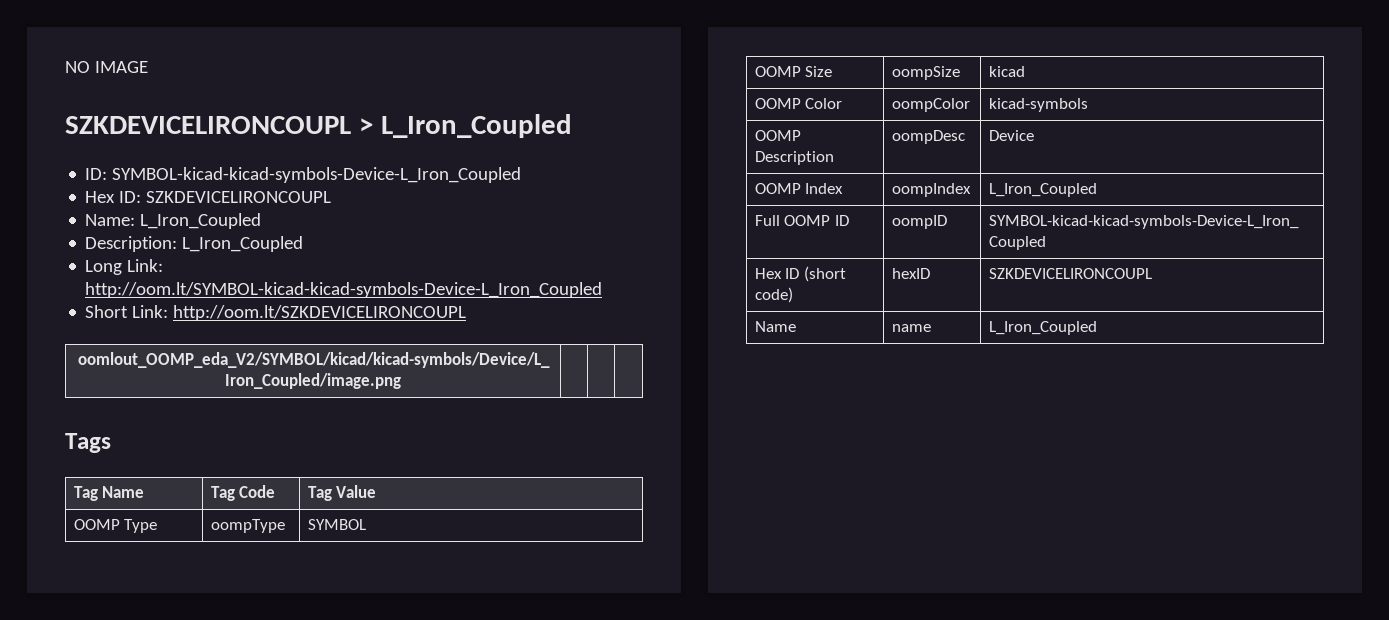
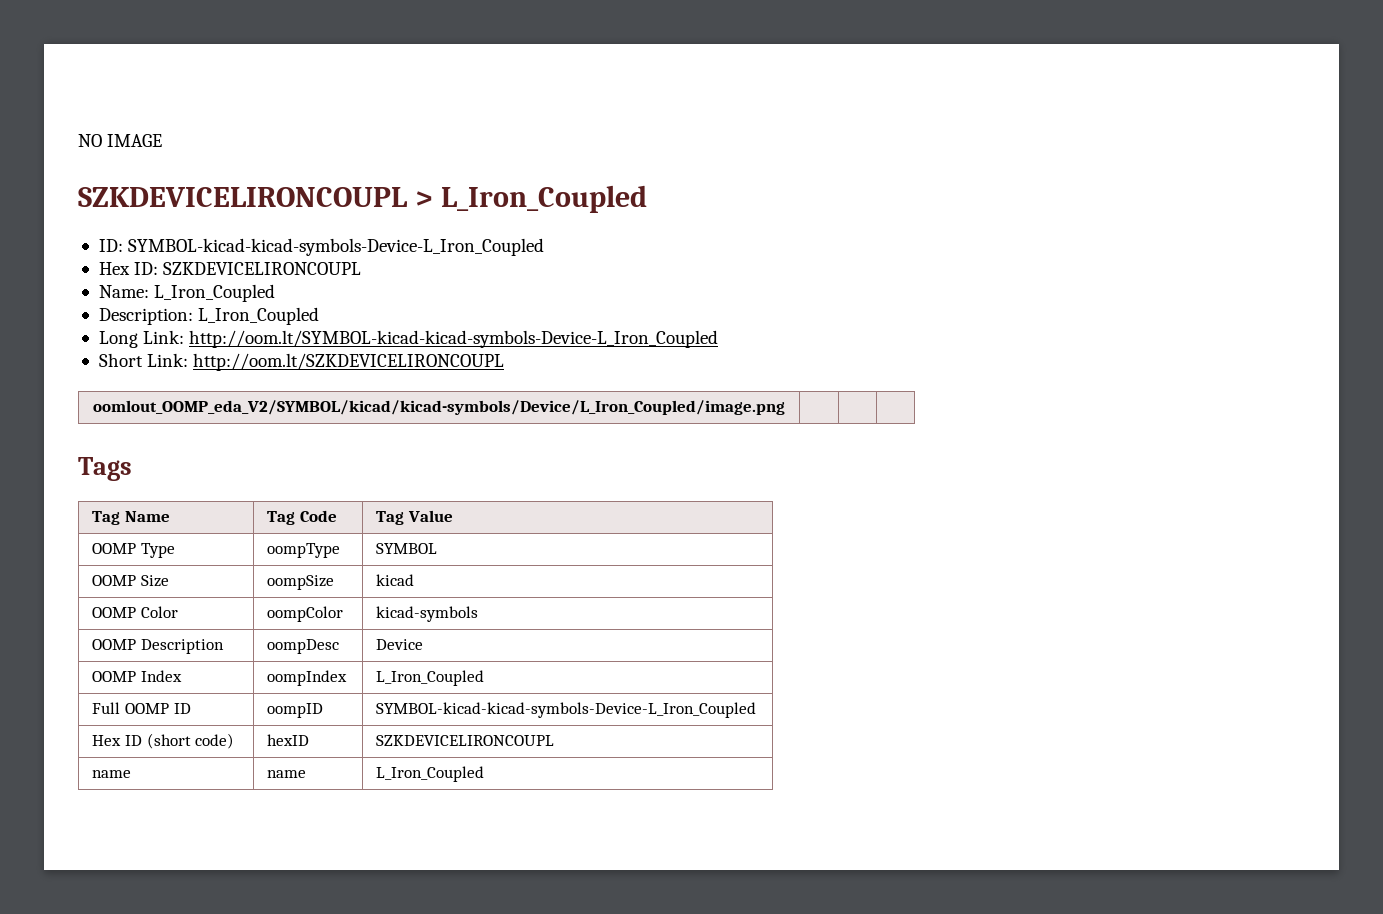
[754,321,796,332] Name -> [92,770,132,778] name

